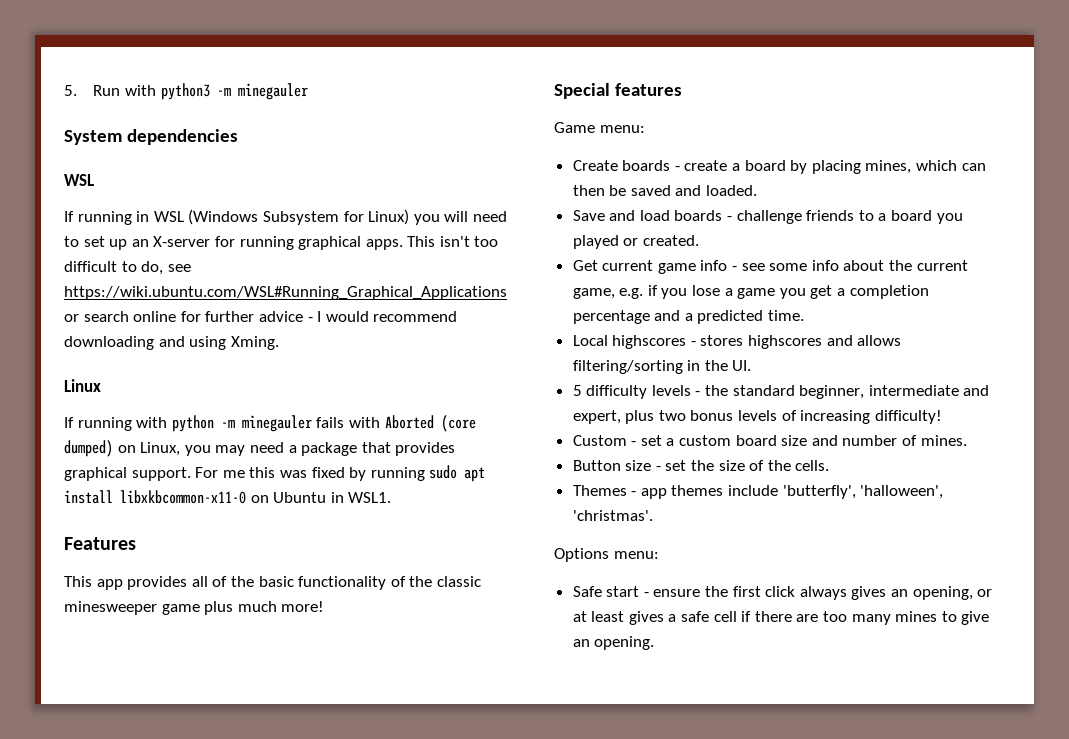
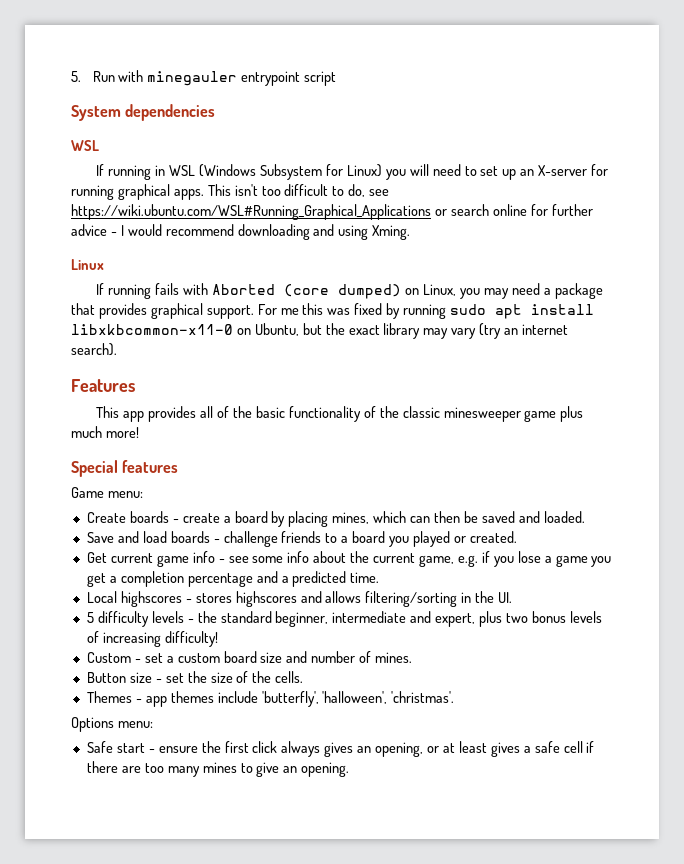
[160,83,308,100] python3 -m minegauler -> [147,71,337,86] minegauler entrypoint script
[136,415,312,432] with python -m minegauler -> (152, 291) none
[273,492,392,503] Ubuntu in WSL1. -> [254,323,569,339] [71,343,117,356] Ubuntu, but the exact library may vary (try an internet search).

